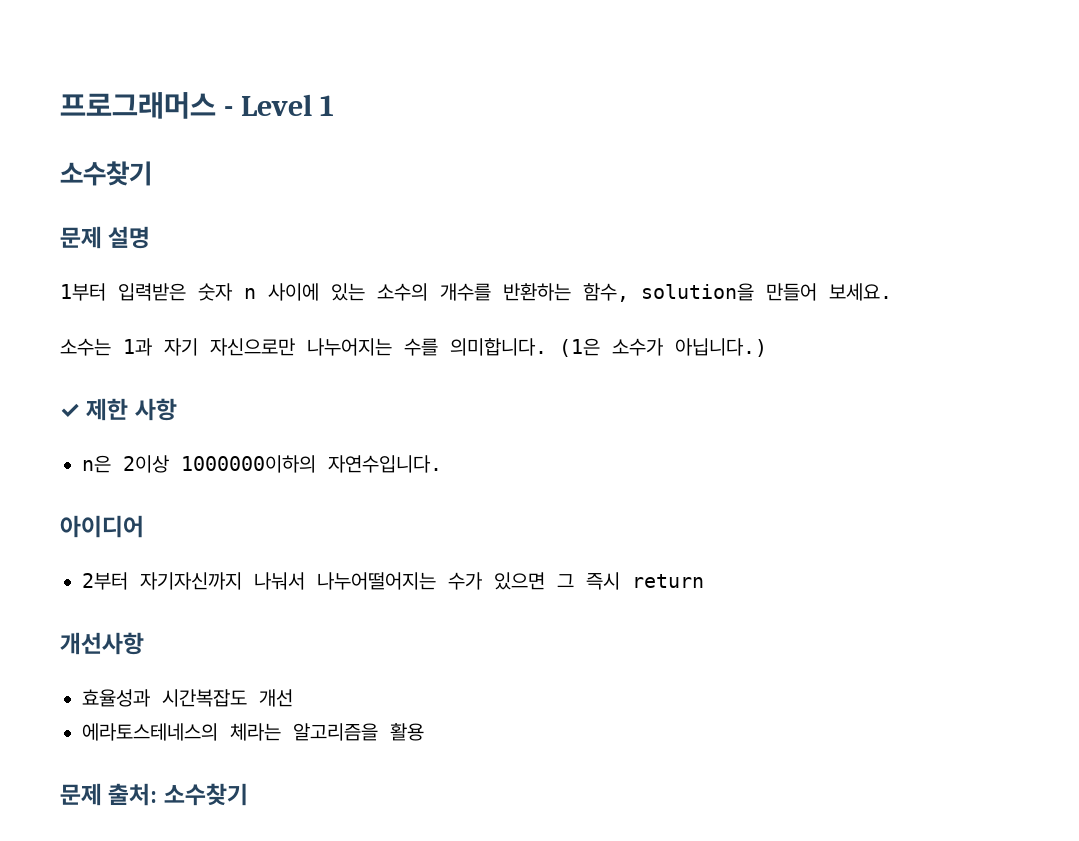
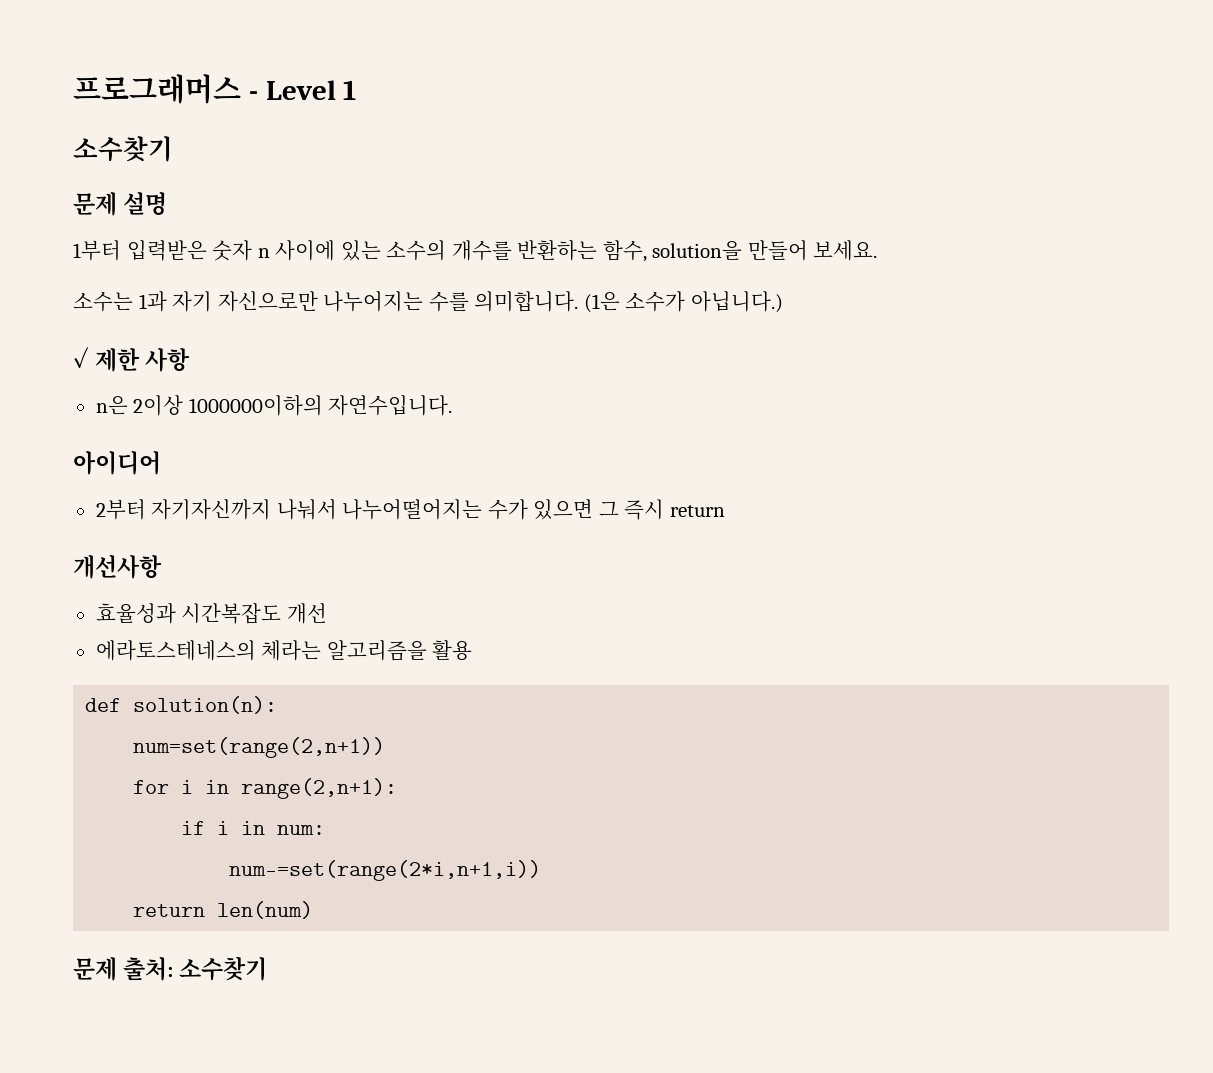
(424, 732) none -> [85,696,278,714] [133,737,386,758] [133,778,398,799] [181,821,326,835] [229,860,542,881] [133,901,314,919] // def solution(n): // num=set(range(2,n+1)) // for i in range(2,n+1): // if i in num: // num-=set(range(2*i,n+1,i)) // return len(num)

